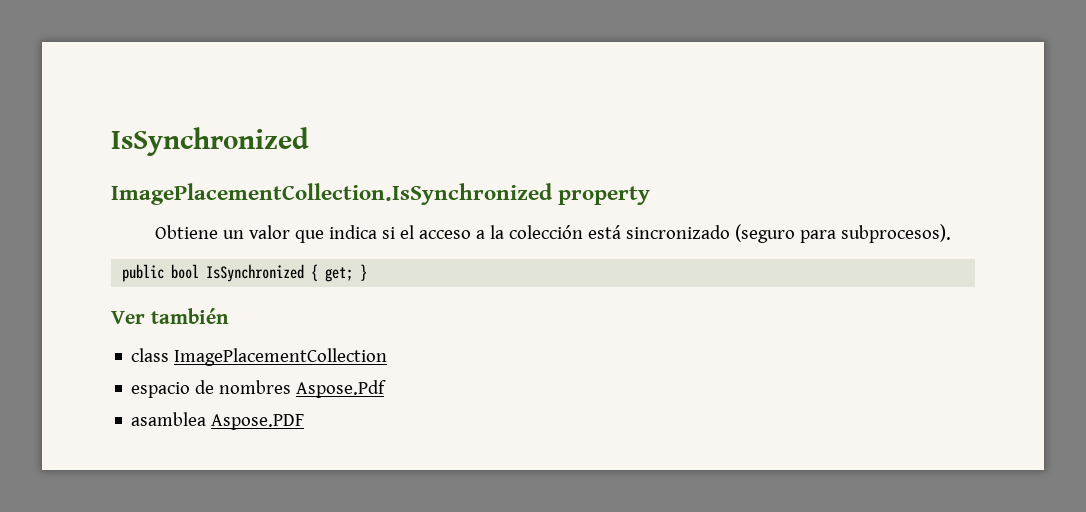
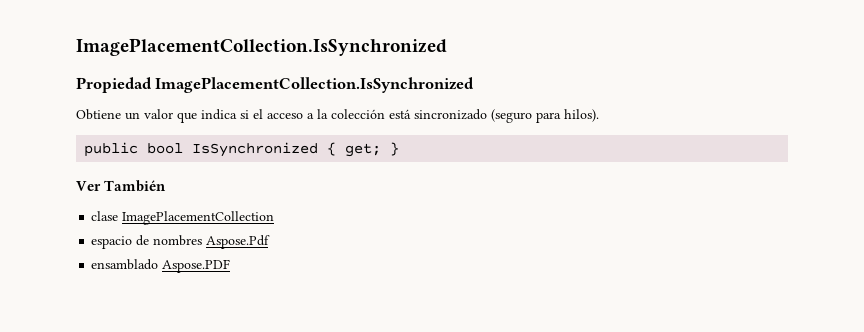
[111,127,309,156] [111,183,651,205] IsSynchronized // ImagePlacementCollection.IsSynchronized property -> [76,38,447,56] [76,77,475,93] ImagePlacementCollection.IsSynchronized // Propiedad ImagePlacementCollection.IsSynchronized
[840,224,951,243] subprocesos). -> [564,109,599,122] hilos).
[150,308,229,324] [131,348,170,362] también // class -> [104,180,167,192] [91,211,119,221] También // clase
[131,412,207,426] asamblea -> [91,259,159,270] ensamblado

